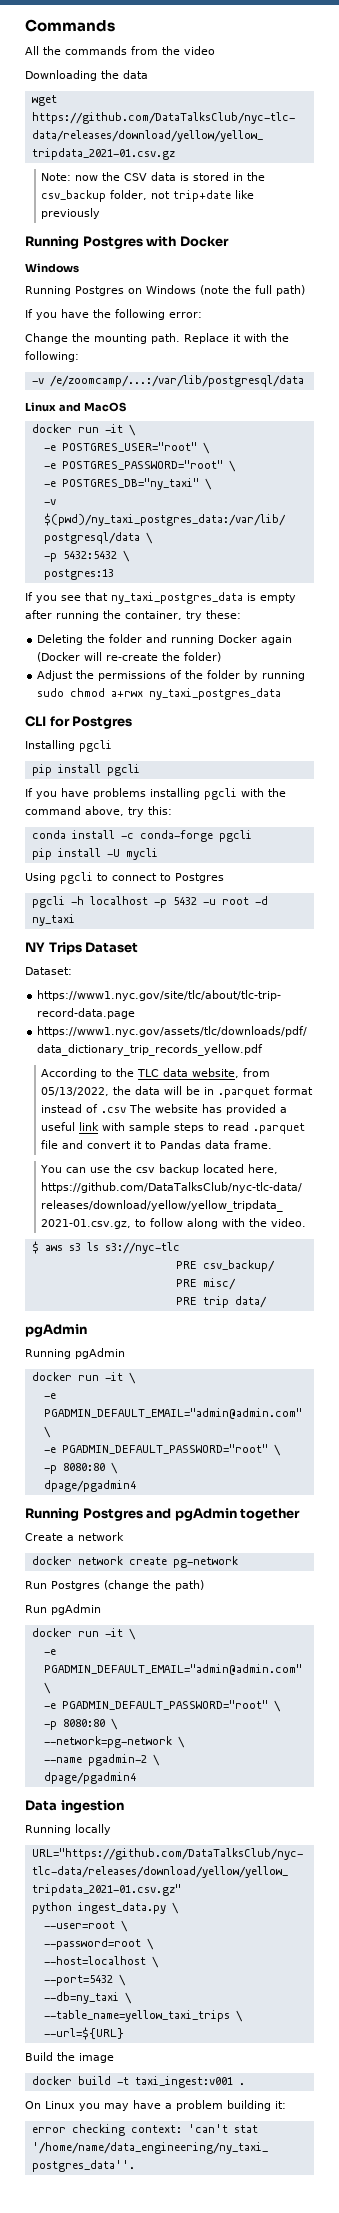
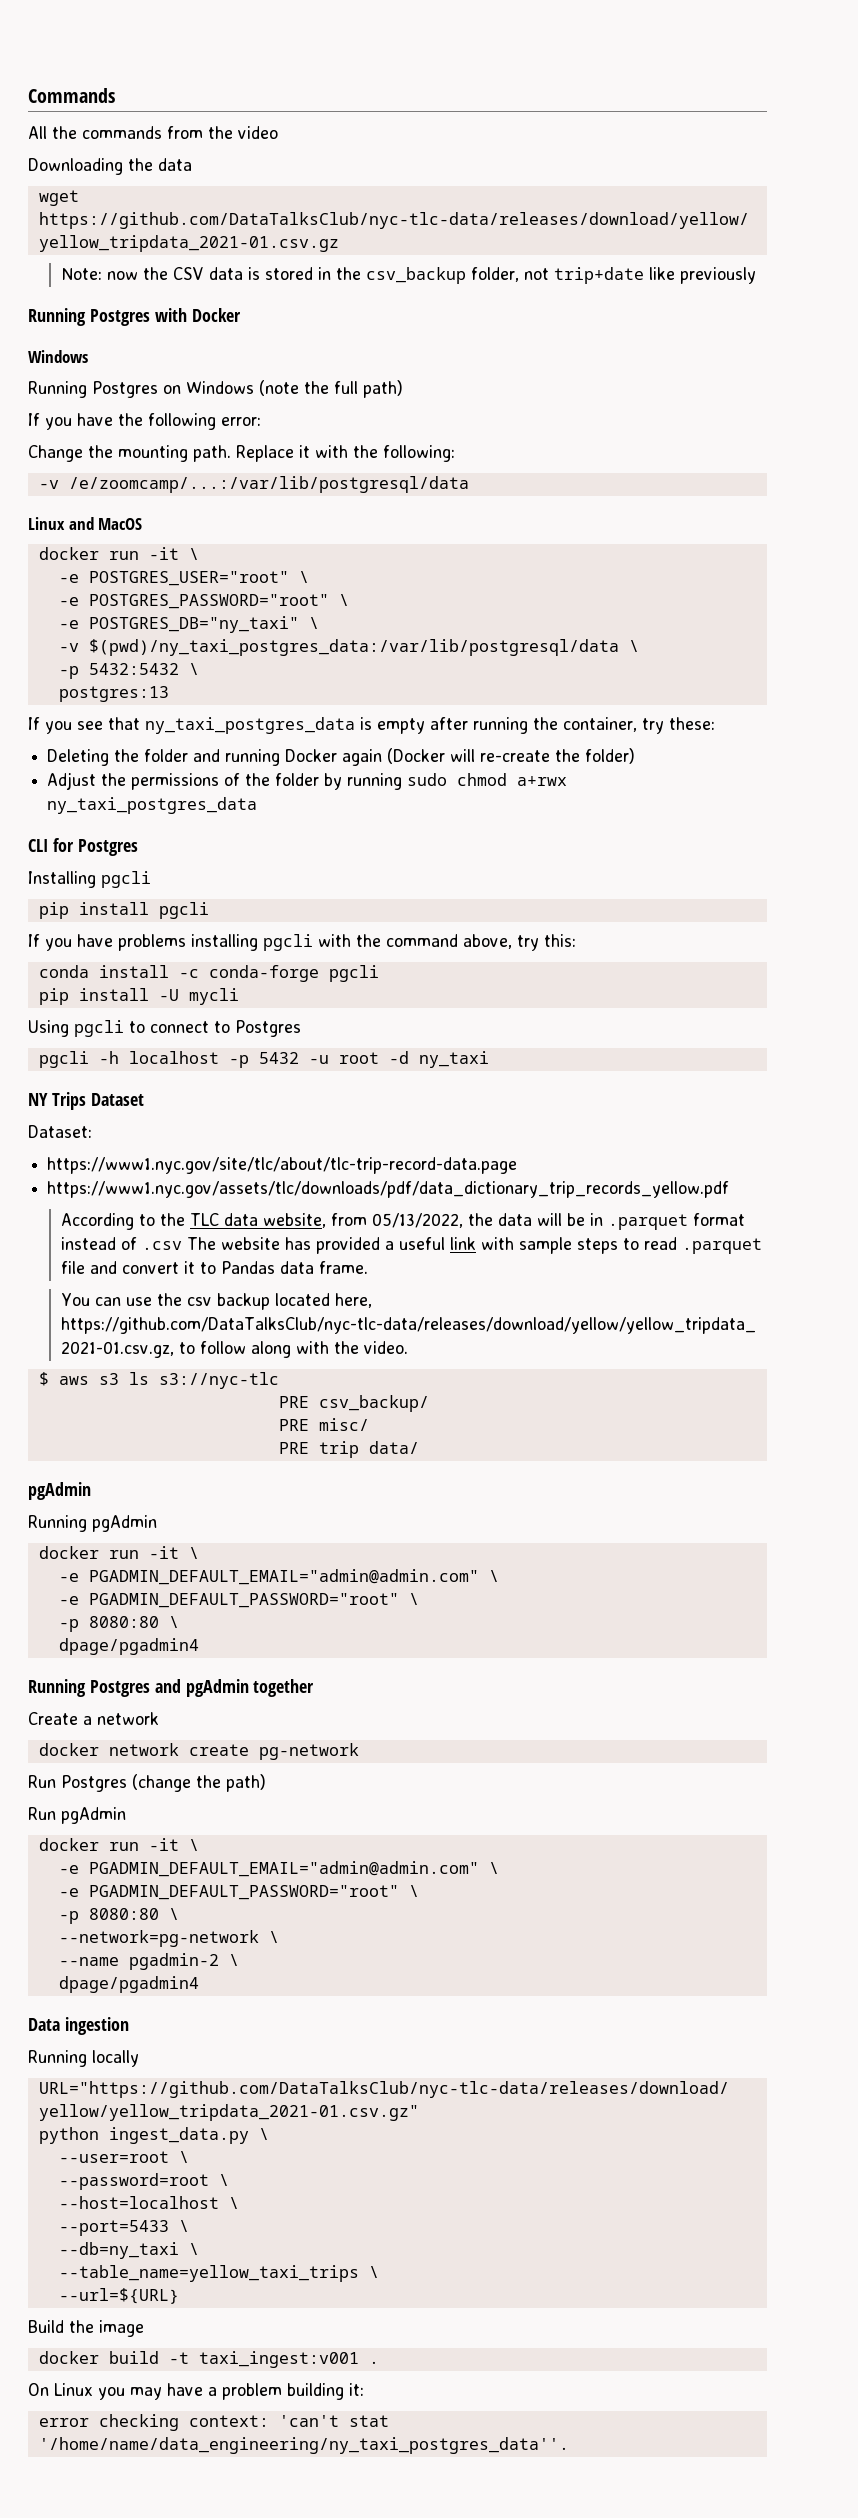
[43,1975,113,1986] --port=5432 -> [58,2220,169,2236] --port=5433

